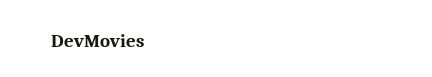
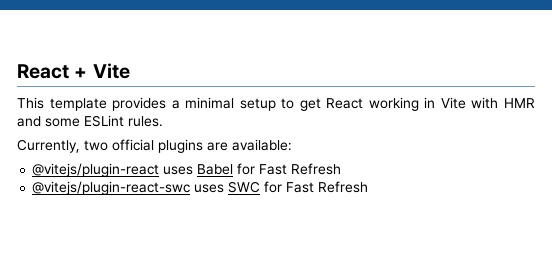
[51,34,144,47] DevMovies -> [17,63,130,79] [17,97,536,111] [17,115,163,127] [17,139,292,153] [32,163,342,177] [32,181,369,195] React + Vite // This template provides a minimal setup to get React working in Vite with HMR and some ESLint rules. // Currently, two official plugins are available: // @vitejs/plugin-react uses Babel for Fast Refresh // @vitejs/plugin-react-swc uses SWC for Fast Refresh

